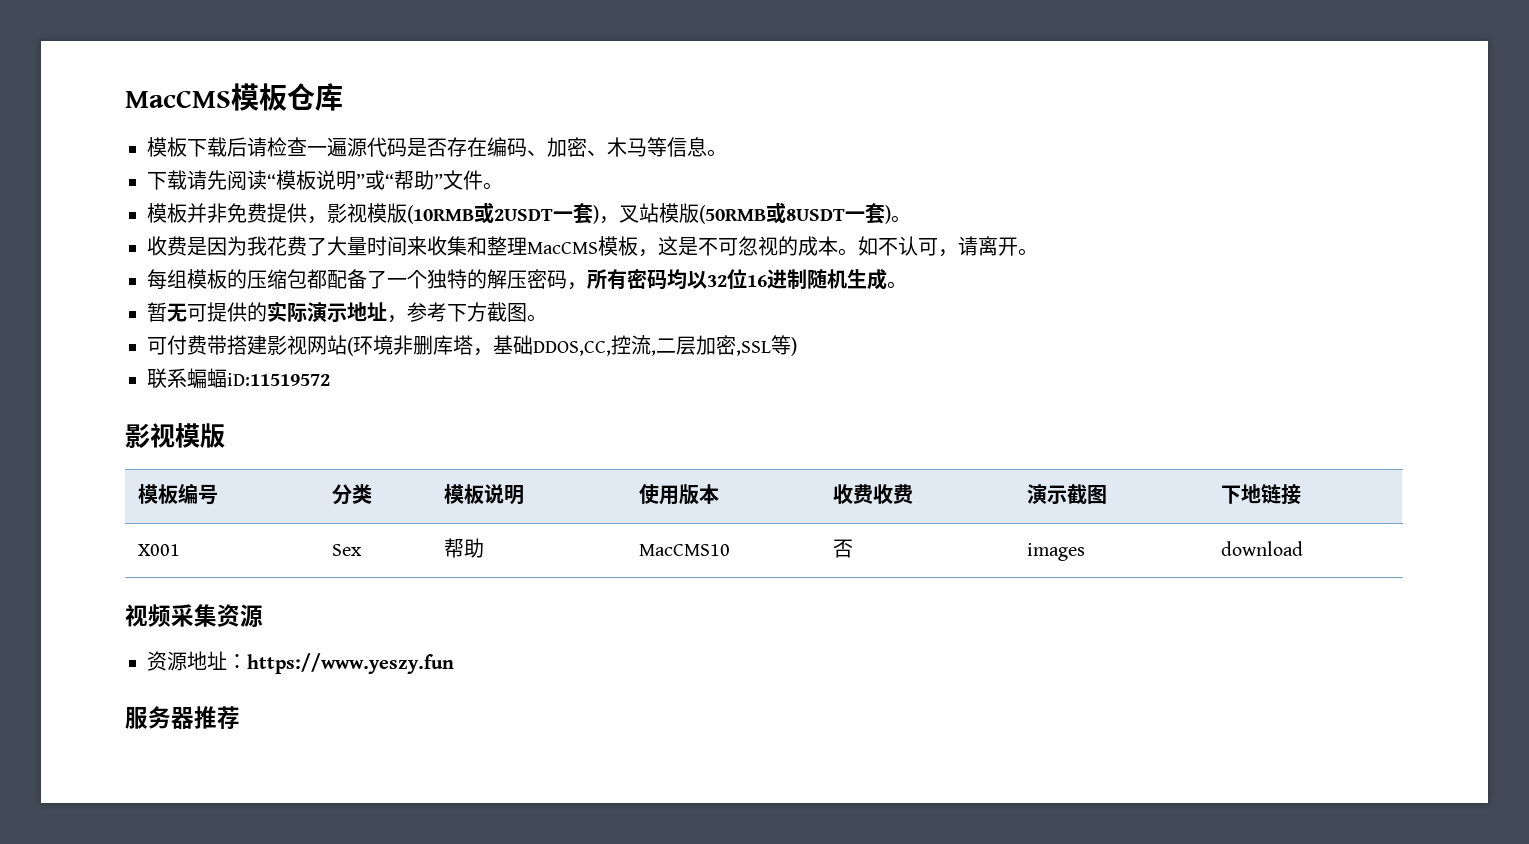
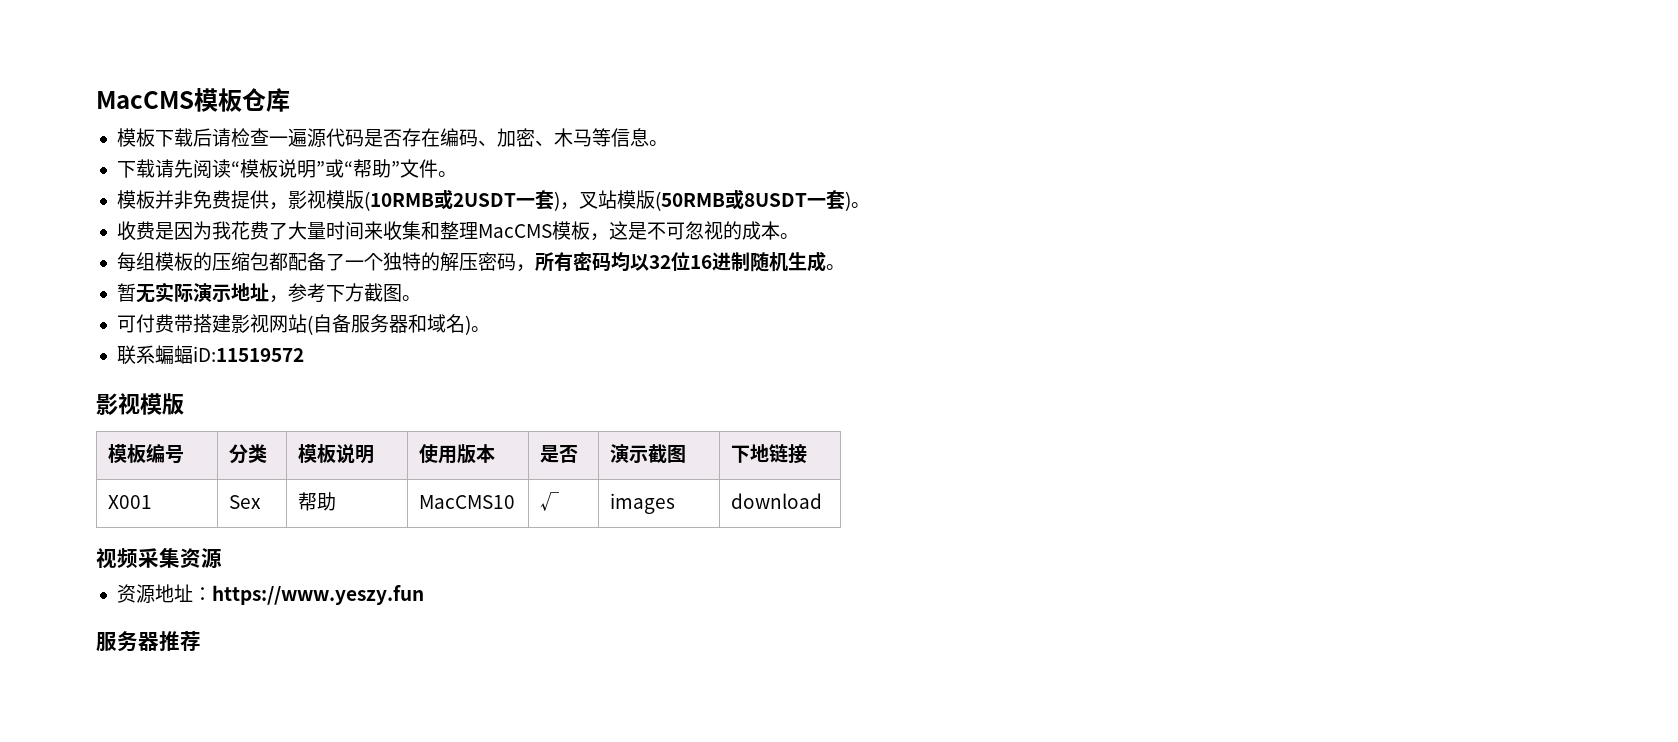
[858,236,1038,257] 如不认可，请离开。 -> (799, 236) none
[187,302,267,322] 可提供的 -> (155, 293) none
[353,335,797,356] 环境非删库塔，基础DDOS,CC,控流,二层加密,SSL等) -> [312,314,490,335] 自备服务器和域名)。
[833,484,914,504] 收费收费 -> [540,445,579,463] 是否
[833,539,854,558] 否 -> [540,492,560,511] √

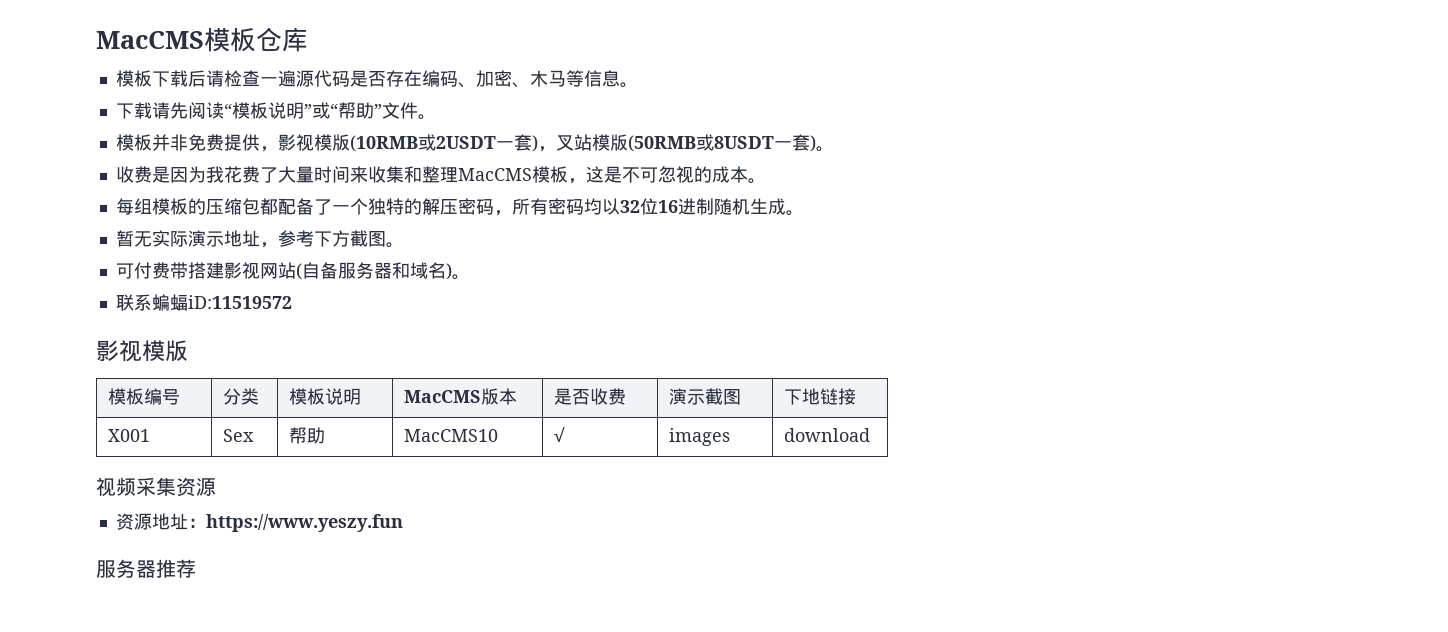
[419,444,458,464] 使用 -> [403,390,481,403] MacCMS
(579, 454) none -> [589,388,626,405] 收费

